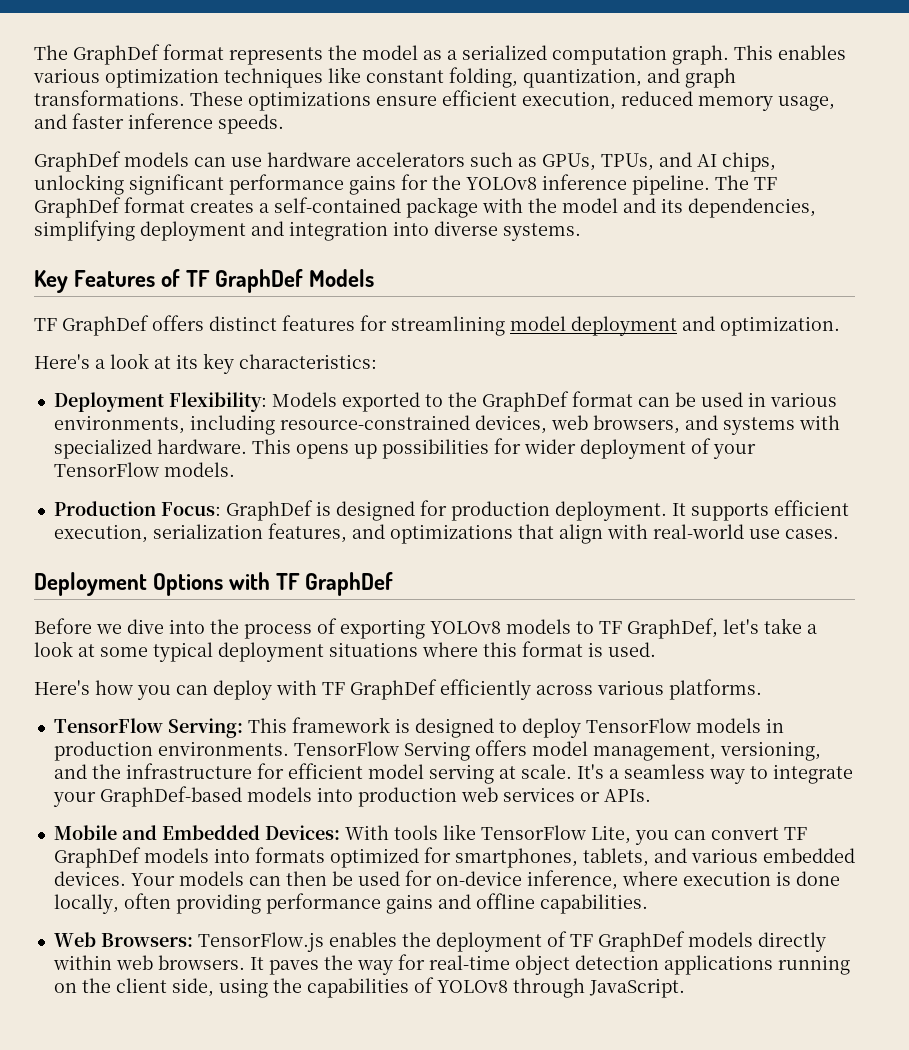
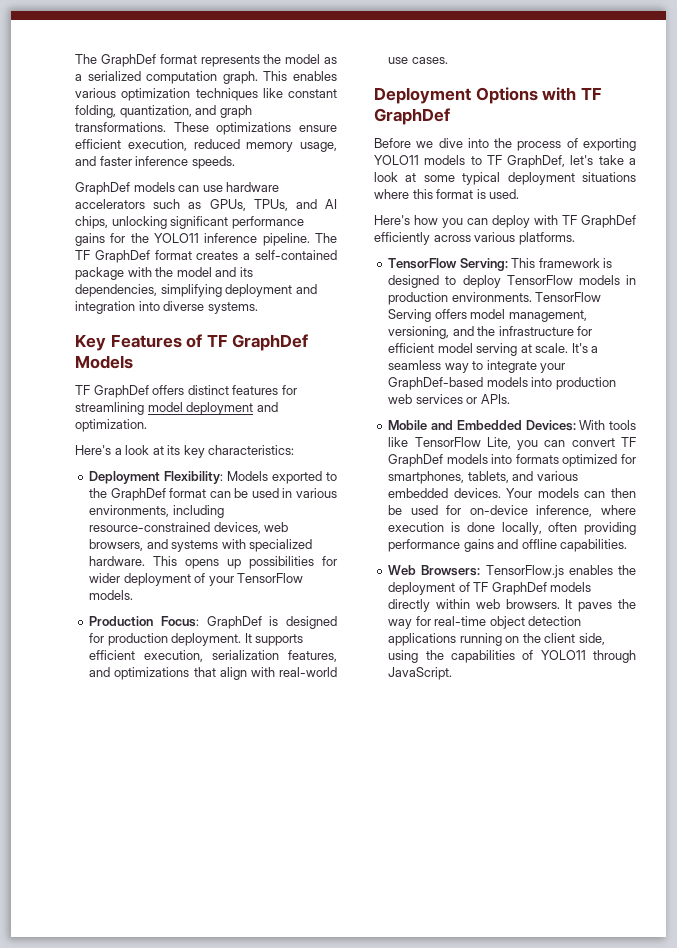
[466,177,537,190] YOLOv8 -> [154,233,199,243] YOLO11
[430,621,501,634] YOLOv8 -> [374,155,419,165] YOLO11
[436,980,508,993] YOLOv8 -> [540,650,586,660] YOLO11

